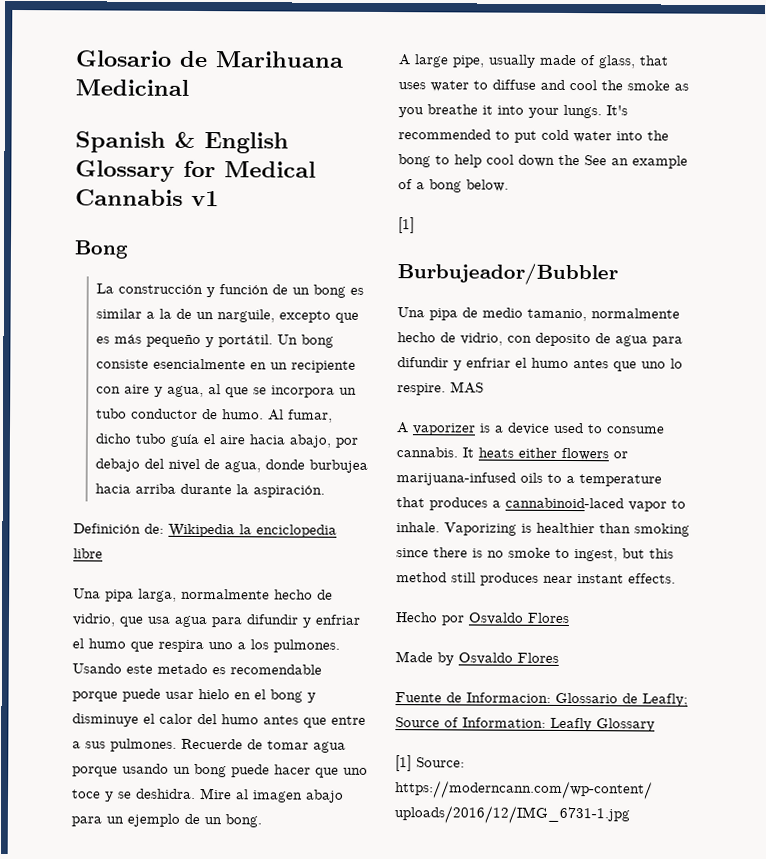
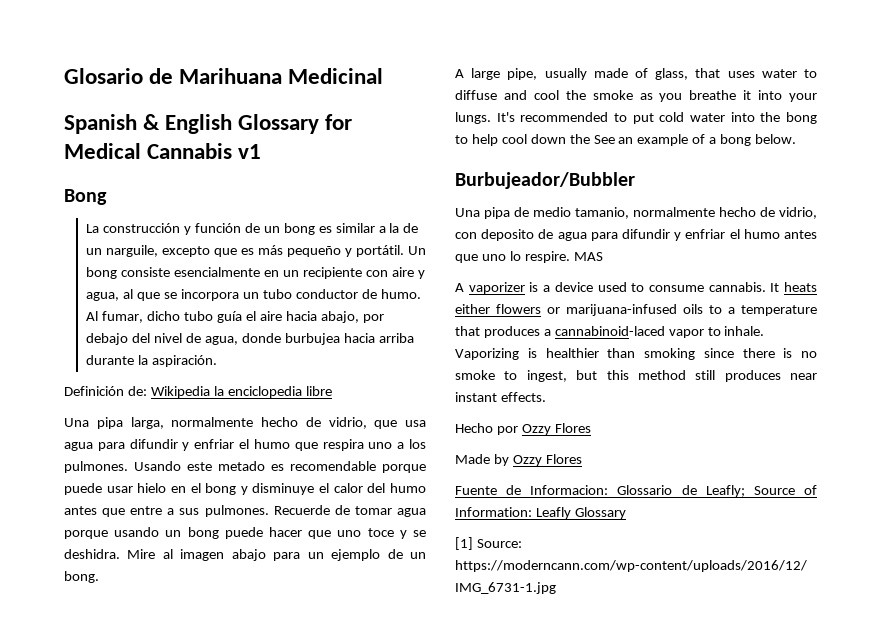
[398,217,415,234] // [1] -> (797, 139) none
[468,612,524,625] Osvaldo -> [521,424,551,435] Ozzy
[458,652,513,665] Osvaldo -> [512,455,542,466] Ozzy

